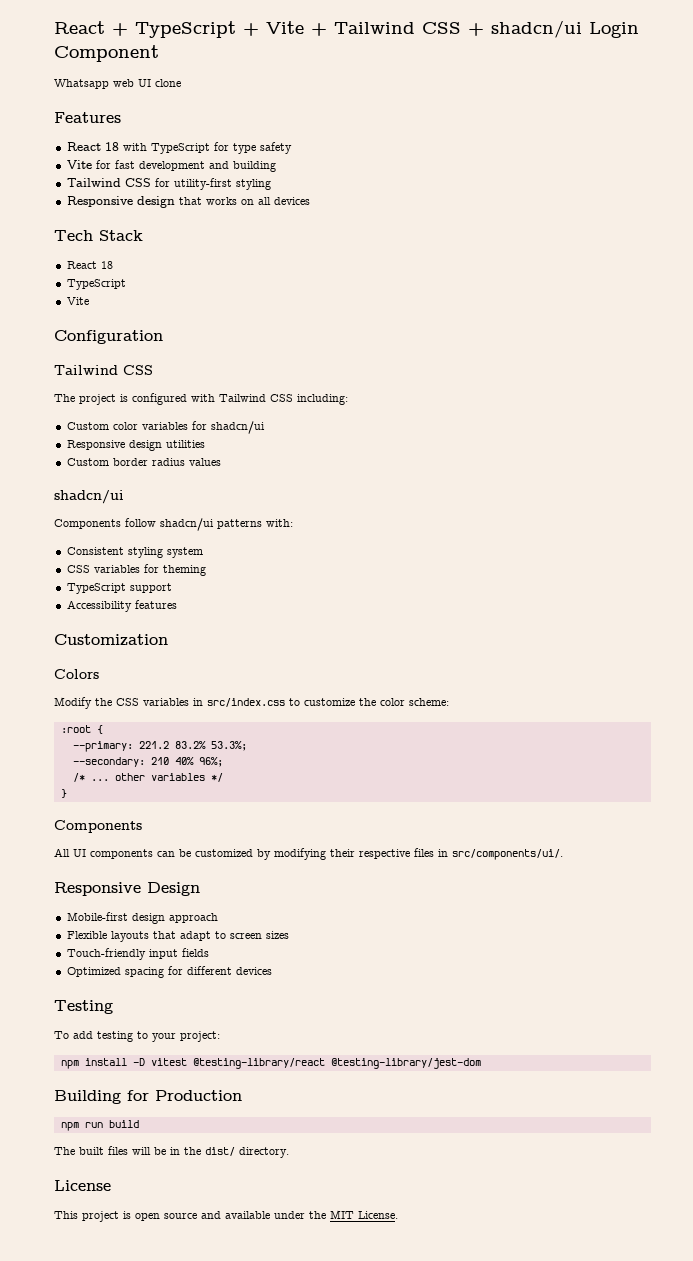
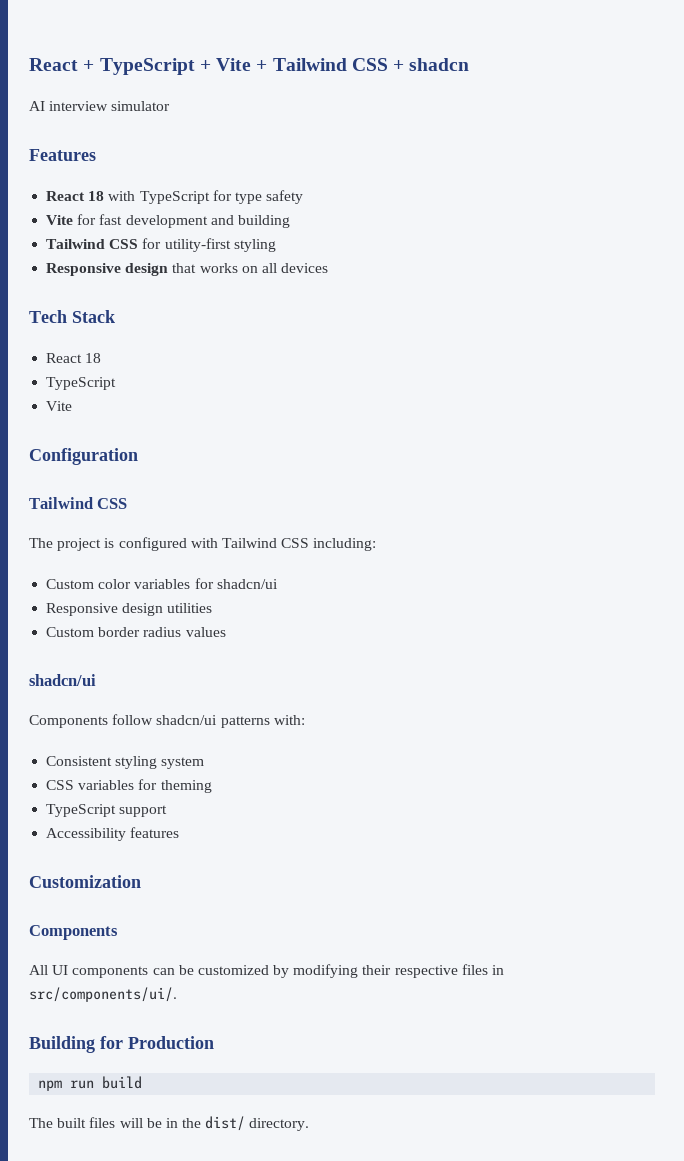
[491,20,639,38] [54,45,159,62] [54,79,181,89] shadcn/ui Login Component // Whatsapp web UI clone -> [409,58,470,71] [29,101,171,111] shadcn // AI interview simulator
[54,669,99,679] [54,697,449,709] [60,725,103,734] [72,741,247,752] [72,757,223,767] [72,773,223,782] [60,789,67,798] // Colors // Modify the CSS variables in src/index.css to customize the color scheme: // :root { // --primary: 221.2 83.2% 53.3%; // --secondary: 210 40% 96%; // /* ... other variables */ // } -> (141, 881) none
[54,882,200,896] [66,912,218,924] [66,931,289,942] [66,948,209,960] [66,966,272,978] [54,1000,113,1014] [54,1031,220,1042] [60,1058,481,1069] // Responsive Design // Mobile-first design approach // Flexible layouts that adapt to screen sizes // Touch-friendly input fields // Optimized spacing for different devices // Testing // To add testing to your project: // npm install -D vitest @testing-library/react @testing-library/jest-dom -> (177, 994) none
[54,1180,111,1191] [54,1210,398,1222] // License // This project is open source and available under the MIT License. -> (310, 1124) none

